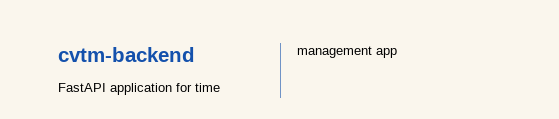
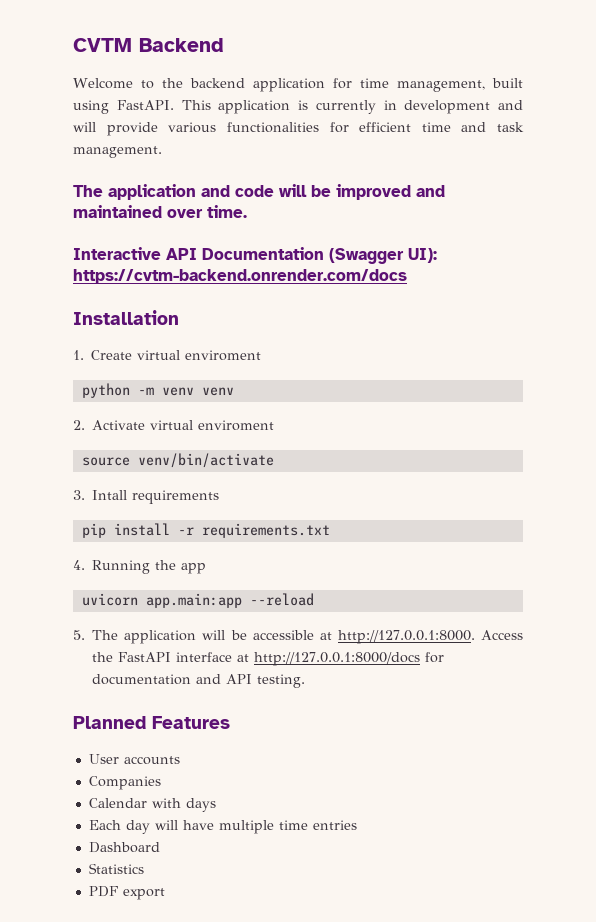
[58,47,195,62] [58,83,220,95] [297,46,397,58] cvtm-backend // FastAPI application for time management app -> [73,38,224,52] [73,78,523,92] [73,100,523,114] [73,122,524,136] [73,146,162,158] [73,184,445,200] [73,205,247,218] [73,247,437,264] [73,269,407,284] [73,310,179,325] [73,350,262,361] [81,383,234,398] [73,420,275,431] [81,453,274,468] [73,490,220,504] [81,523,330,538] [73,560,207,574] [81,593,314,608] [73,630,523,644] [92,652,445,666] [92,674,306,688] [73,716,230,729] [88,754,180,765] [88,776,161,790] [88,798,216,812] [88,820,357,834] [88,842,160,853] [88,863,144,874] [88,886,165,900] CVTM Backend // Welcome to the backend application for time management, built using FastAPI. This application is currently in development and will provide various functionalities for efficient time and task management. // The application and code will be improved and maintained over time. // Interactive API Documentation (Swagger UI): https://cvtm-backend.onrender.com/docs // Installation // 1. Create virtual enviroment // python -m venv venv // 2. Activate virtual enviroment // source venv/bin/activate // 3. Intall requirements // pip install -r requirements.txt // 4. Running the app // uvicorn app.main:app --reload // 5. The application will be accessible at http://127.0.0.1:8000. Access the FastAPI interface at http://127.0.0.1:8000/docs for documentation and API testing. // Planned Features // User accounts // Companies // Calendar with days // Each day will have multiple time entries // Dashboard // Statistics // PDF export

